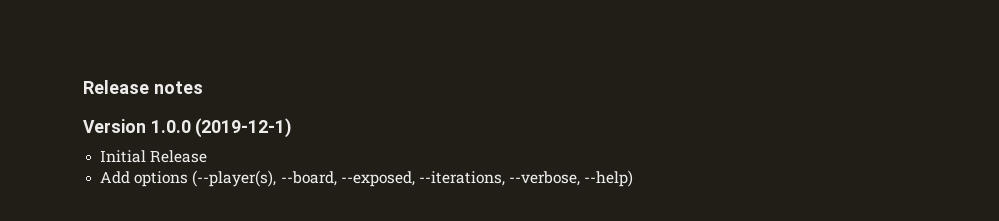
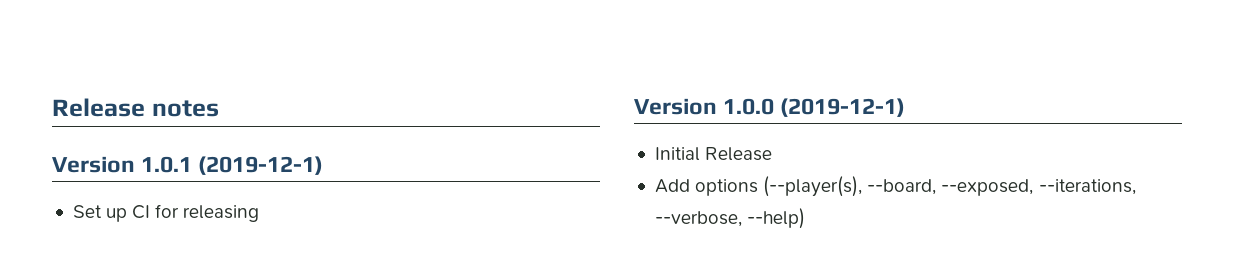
(203, 87) none -> [52,156,324,175] [72,204,260,222] // Version 1.0.1 (2019-12-1) // Set up CI for releasing

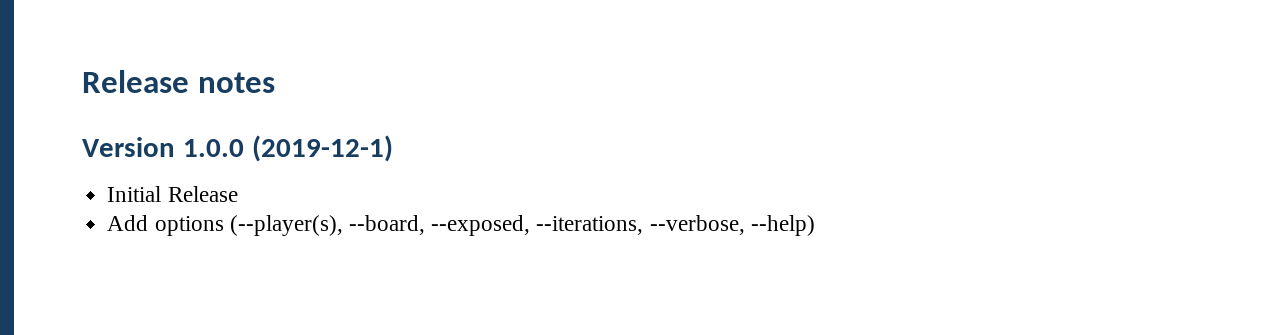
[52,156,324,175] [72,204,260,222] // Version 1.0.1 (2019-12-1) // Set up CI for releasing -> (275, 82) none

